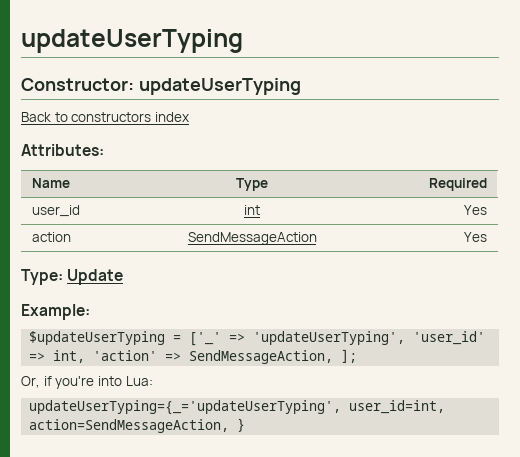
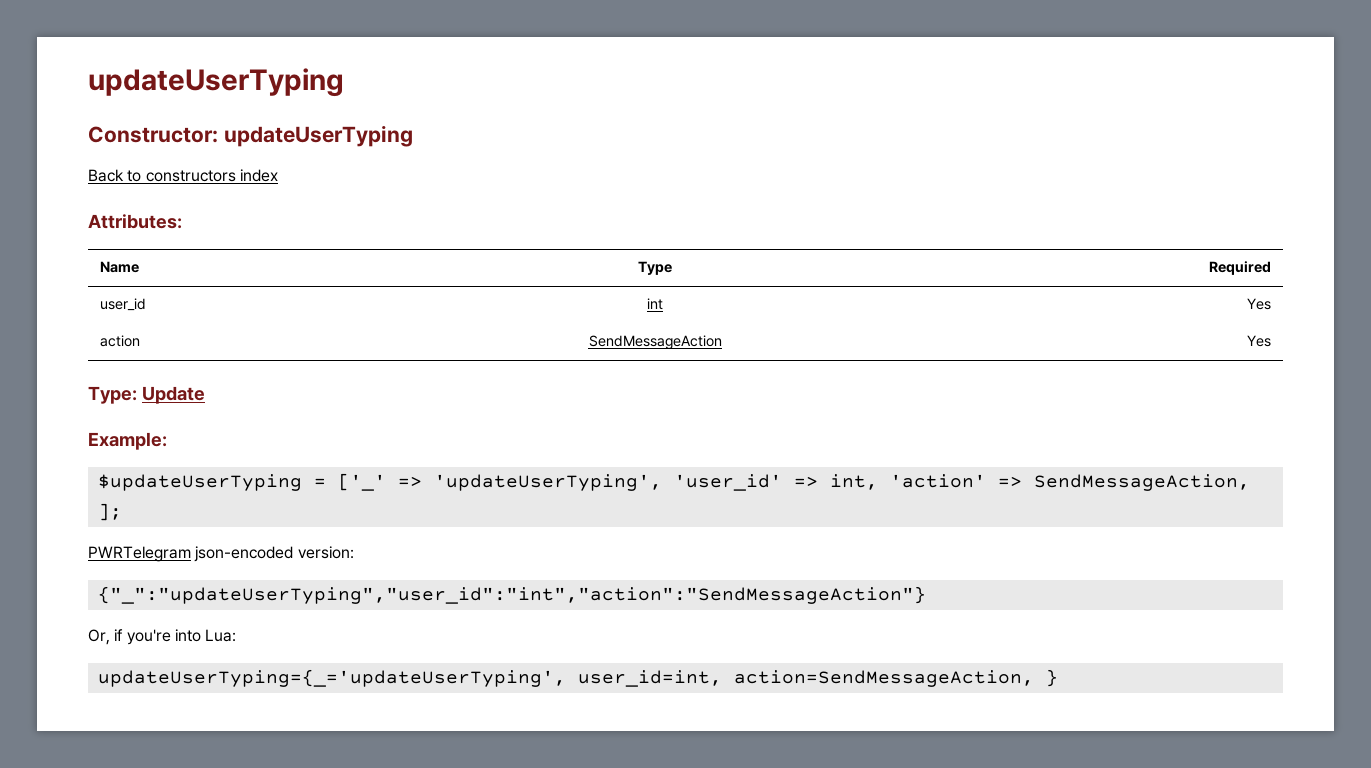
(358, 356) none -> [88,546,354,562] [97,586,926,604] // PWRTelegram json-encoded version: // {"_":"updateUserTyping","user_id":"int","action":"SendMessageAction"}

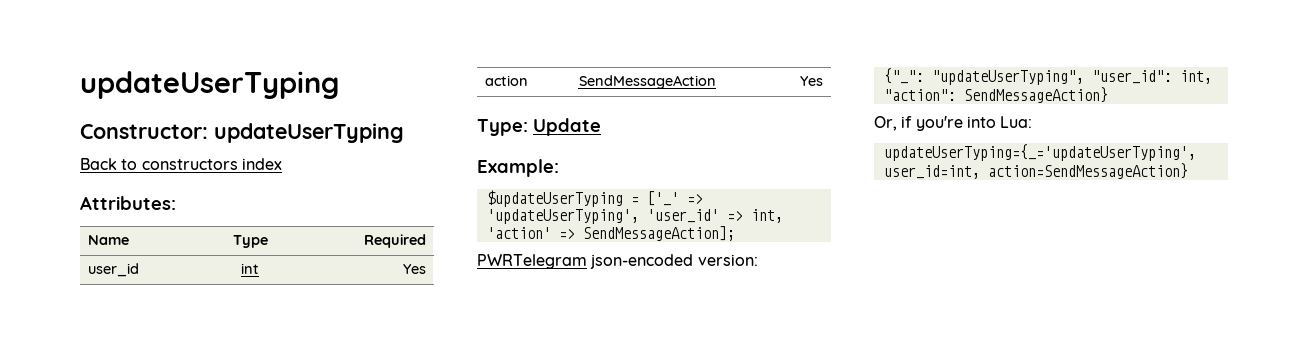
[1033,474,1250,491] [97,503,122,521] SendMessageAction, ]; -> [582,226,735,241] SendMessageAction];
[97,586,926,604] {"_":"updateUserTyping","user_id":"int","action":"SendMessageAction"} -> [883,68,1212,85] [883,87,1108,103] {"_": "updateUserTyping", "user_id": int, "action": SendMessageAction}
[733,669,1058,687] action=SendMessageAction, } -> [987,163,1188,179] action=SendMessageAction}

